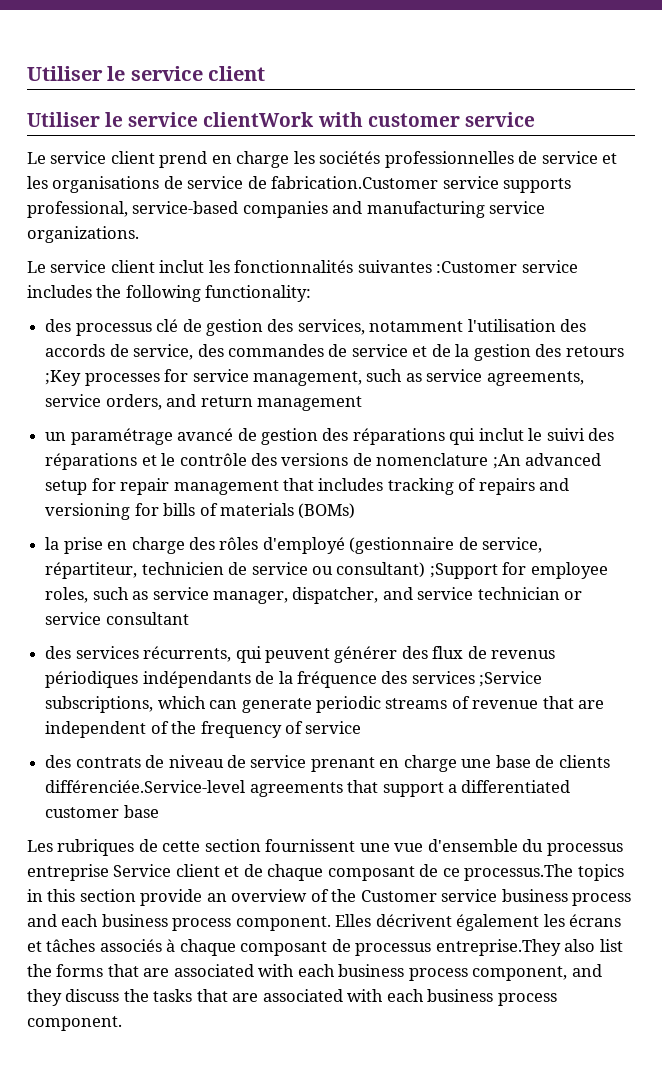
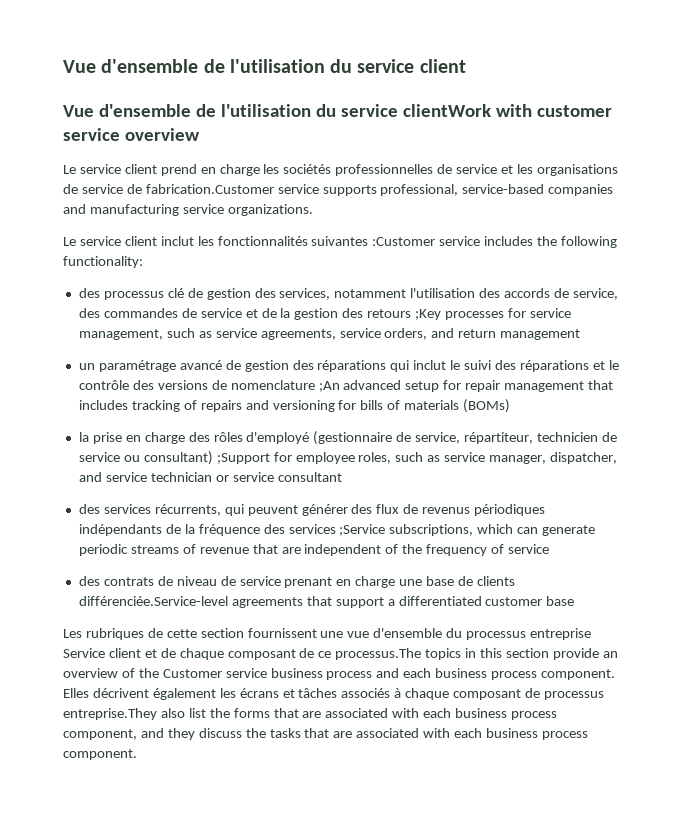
[27,66,266,81] [27,112,124,127] Utiliser le service client // Utiliser le -> [63,59,466,73] [63,104,336,117] Vue d'ensemble de l'utilisation du service client // Vue d'ensemble de l'utilisation du
(535, 119) none -> [124,128,200,141] overview

